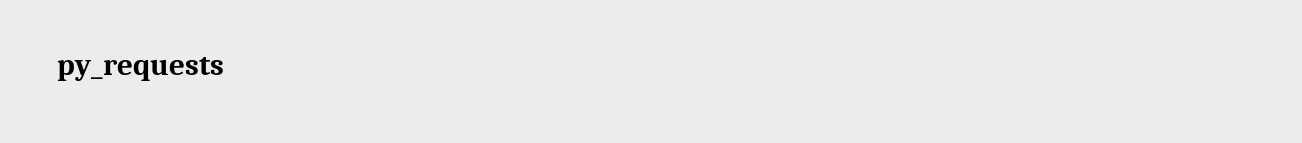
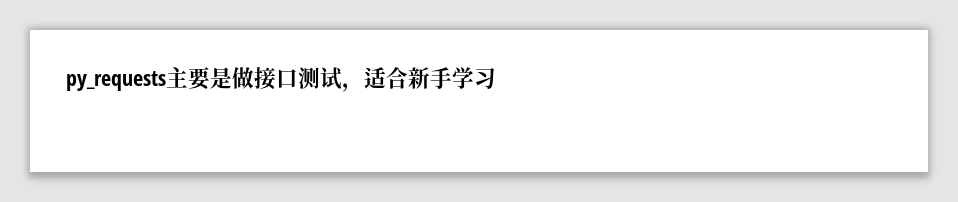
(224, 69) none -> [166,67,496,92] 主要是做接口测试，适合新手学习

